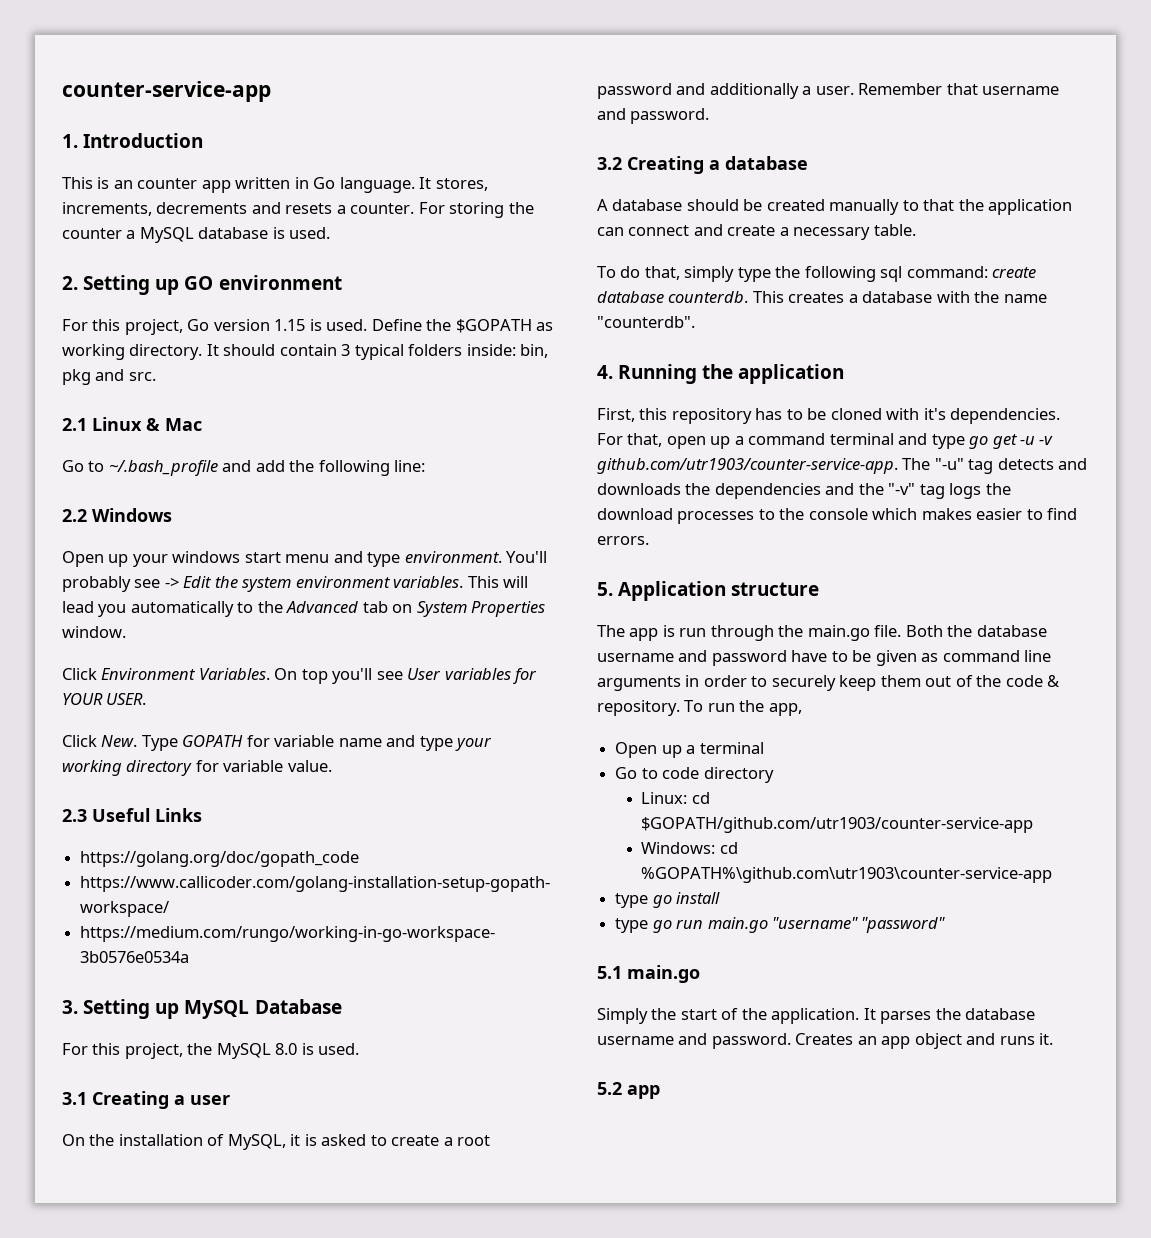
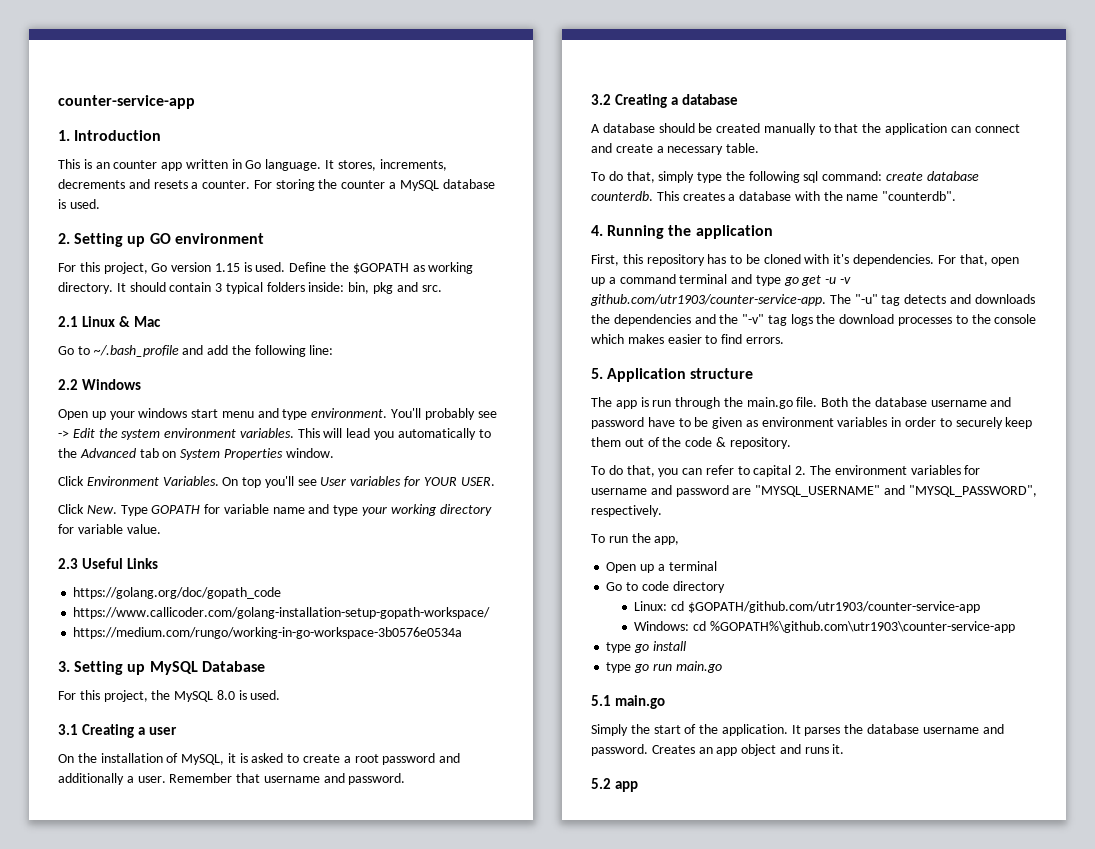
[942,650,1052,662] [597,676,681,691] command line arguments -> [761,417,888,427] environment variables
(680, 708) none -> [591,465,981,477] [591,485,1037,497] [591,505,662,517] // To do that, you can refer to capital 2. The environment variables for username and password are "MYSQL_USERNAME" and "MYSQL_PASSWORD", respectively. //
[771,917,946,933] "username" "password" -> (722, 667) none

